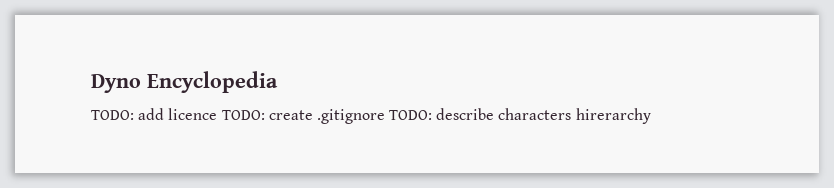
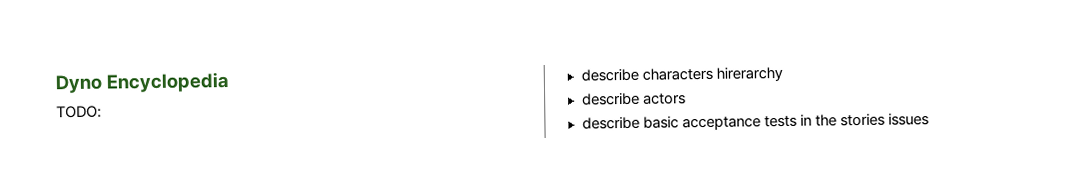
[138,108,651,124] add licence TODO: create .gitignore TODO: describe characters hirerarchy -> [580,66,783,82] [581,92,686,106] [581,113,929,131] // describe characters hirerarchy // describe actors // describe basic acceptance tests in the stories issues

